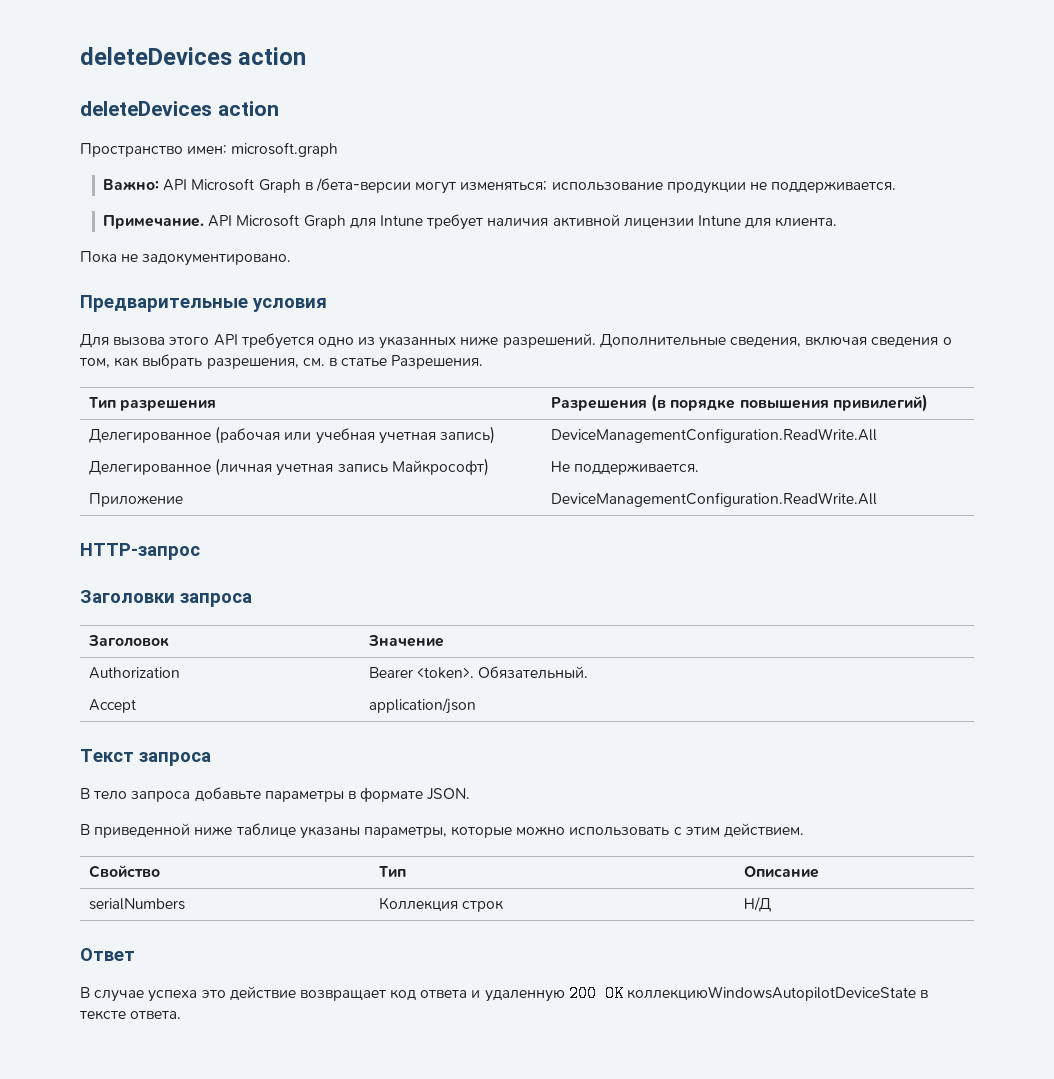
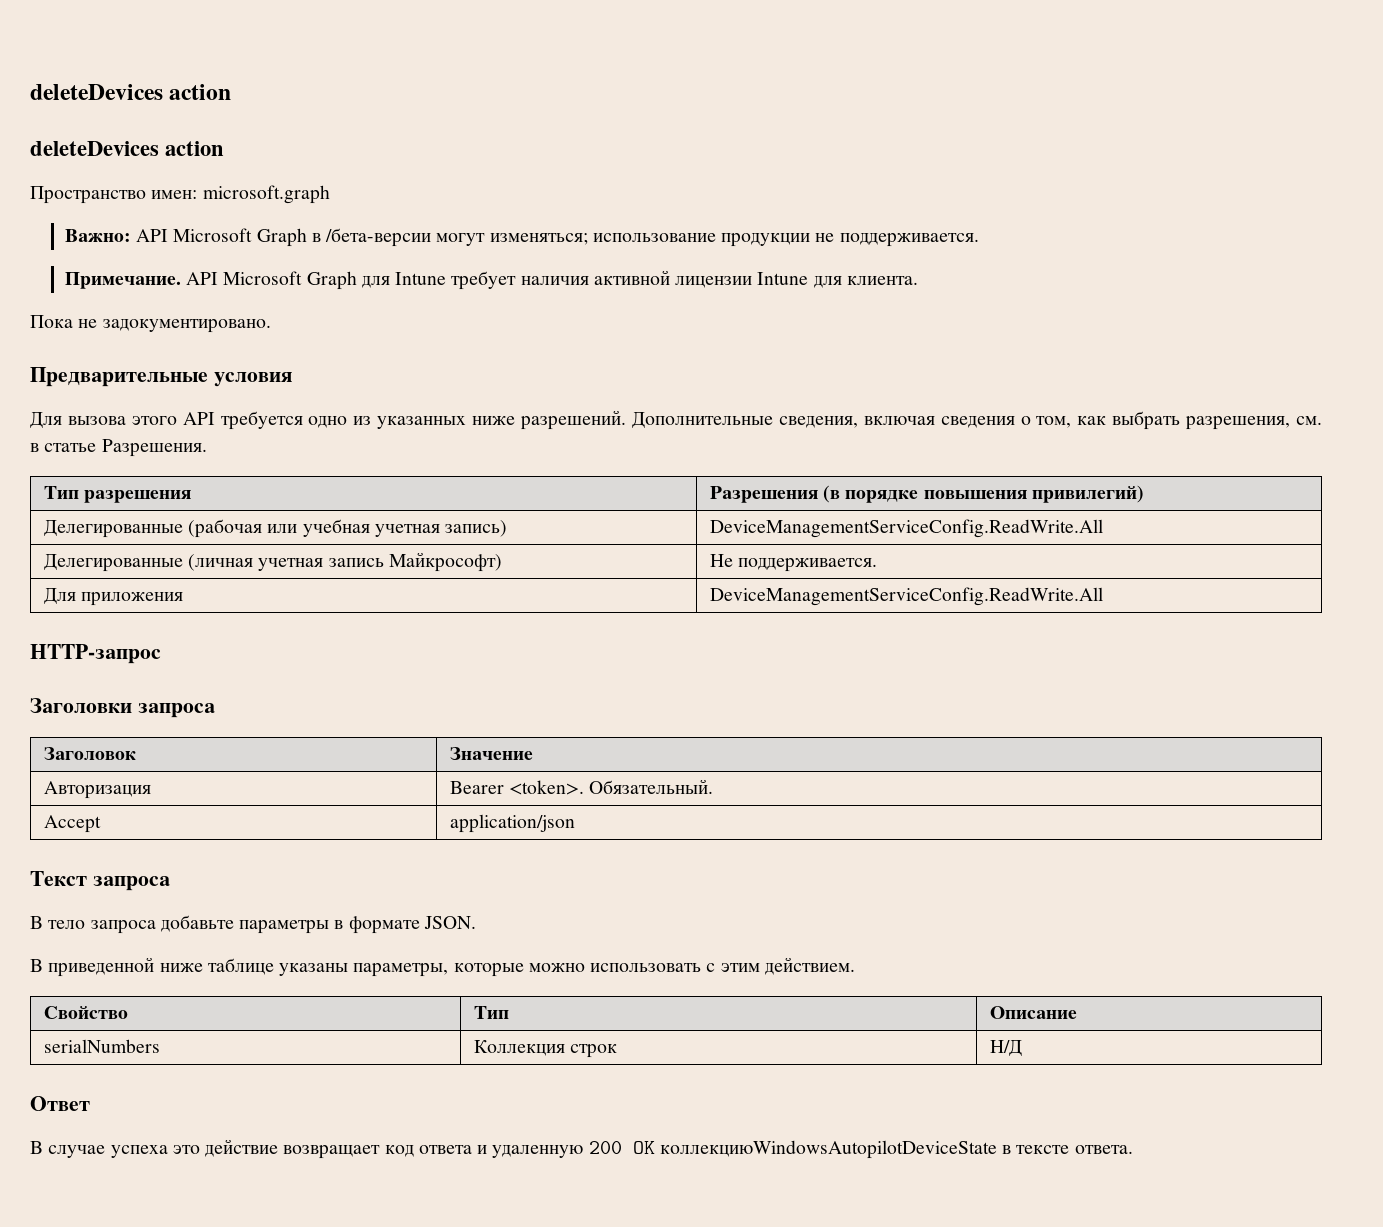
[89,429,212,443] Делегированное -> [43,520,183,538] Делегированные
[551,428,878,443] [89,461,212,475] DeviceManagementConfiguration.ReadWrite.All // Делегированное -> [709,519,1103,538] [43,554,183,572] DeviceManagementServiceConfig.ReadWrite.All // Делегированные
[89,493,184,507] [551,492,878,507] Приложение | DeviceManagementConfiguration.ReadWrite.All -> [43,588,184,606] [709,587,1103,606] Для приложения | DeviceManagementServiceConfig.ReadWrite.All
[89,667,181,679] Authorization -> [43,781,151,799] Авторизация

